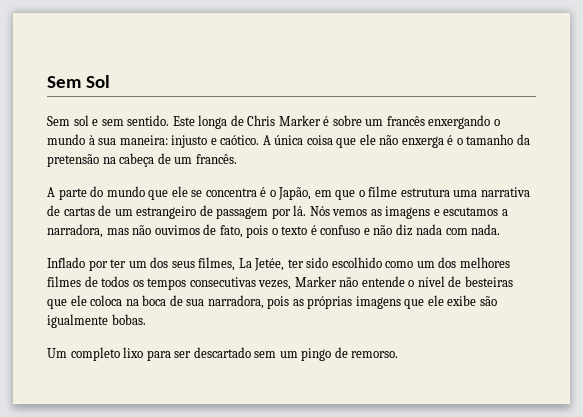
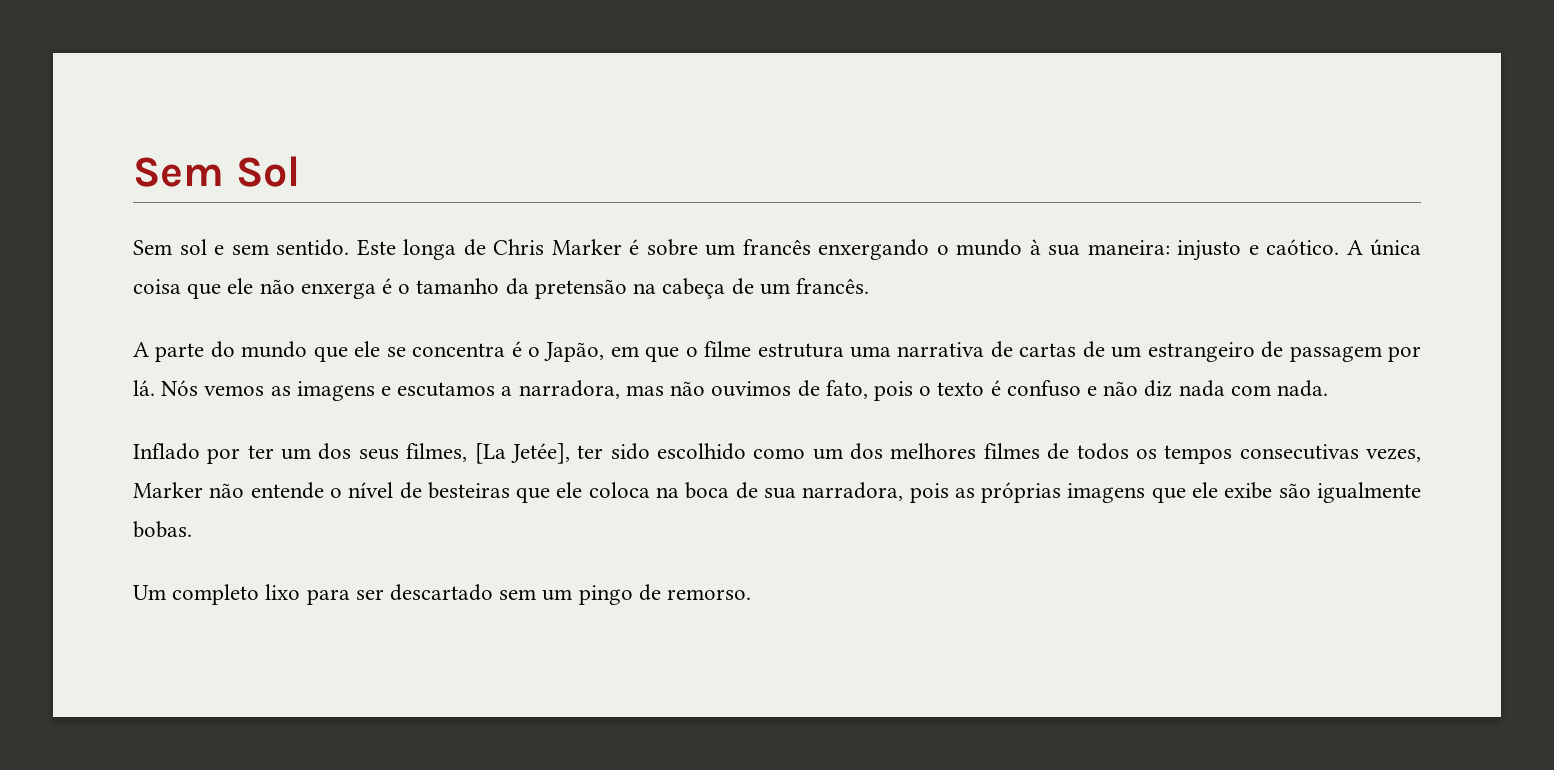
[238,258,285,271] La Jetée, -> [474,443,570,464] [La Jetée],

